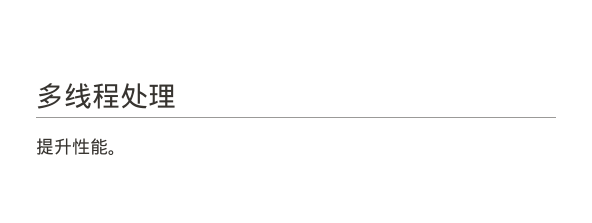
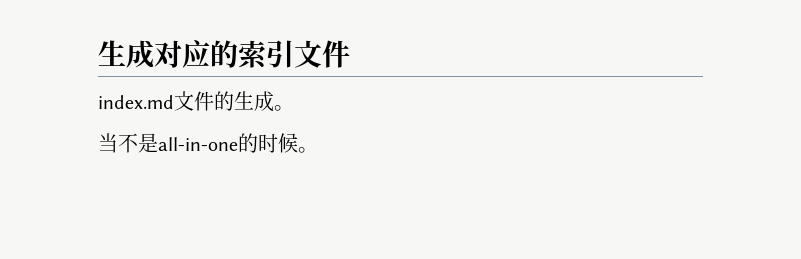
[36,83,176,109] [36,138,108,155] 多线程处理 // 提升性能 -> [98,40,350,68] [98,91,294,112] [98,133,298,153] 生成对应的索引文件 // index.md文件的生成。 // 当不是all-in-one的时候

